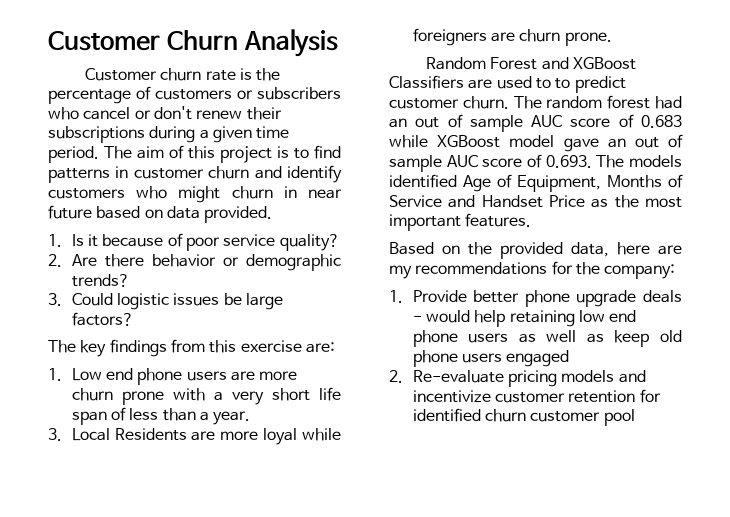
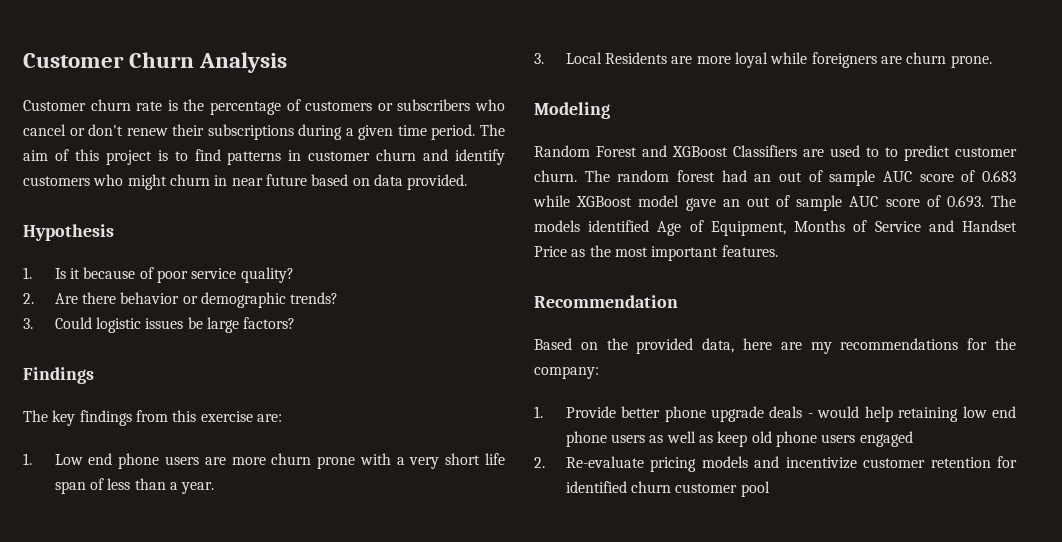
(273, 214) none -> [23,224,114,241] // Hypothesis
(134, 319) none -> [23,367,94,384] // Findings
(612, 39) none -> [534,102,610,119] // Modeling
(532, 220) none -> [534,295,678,308] // Recommendation

